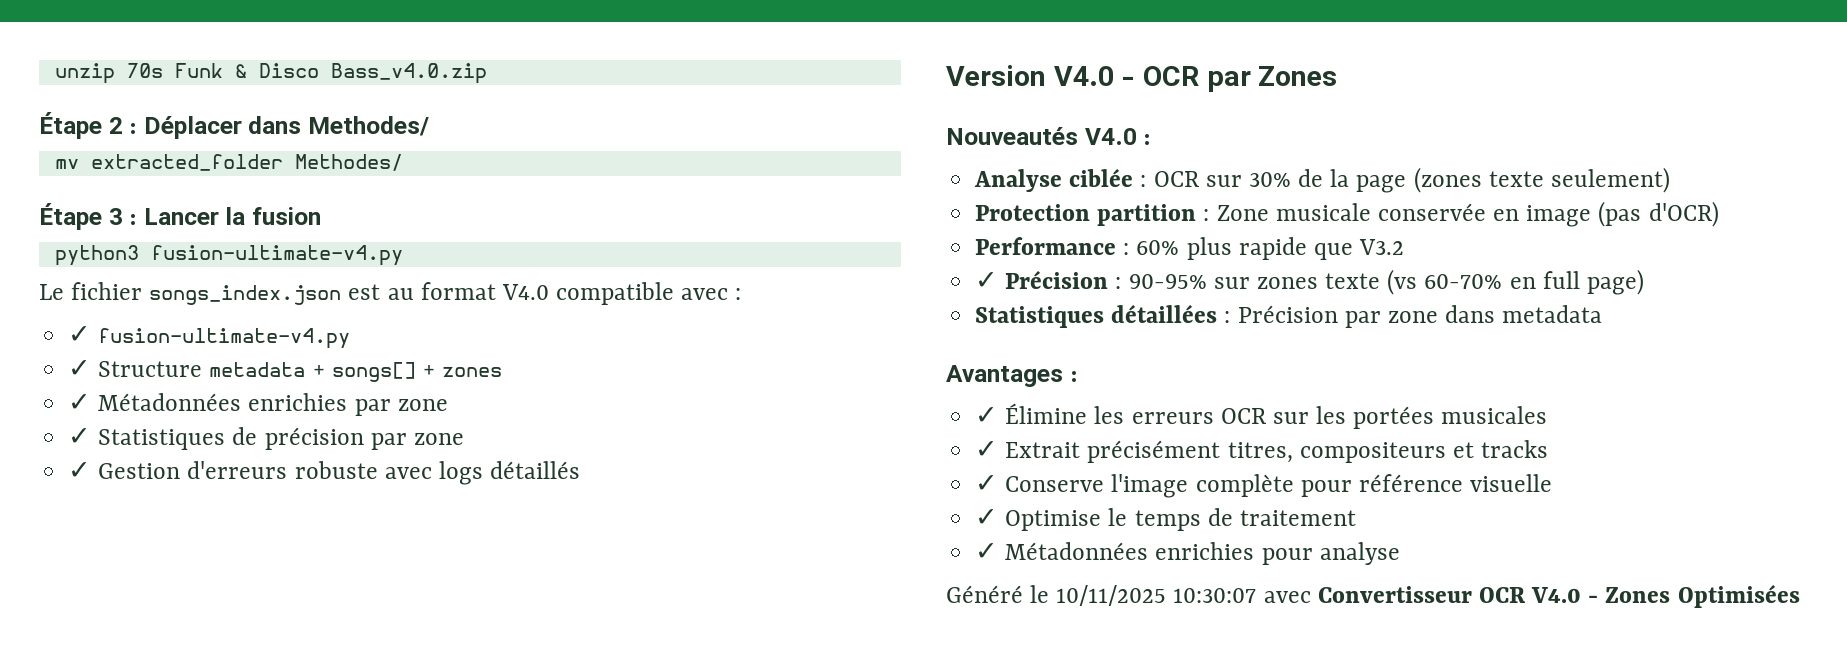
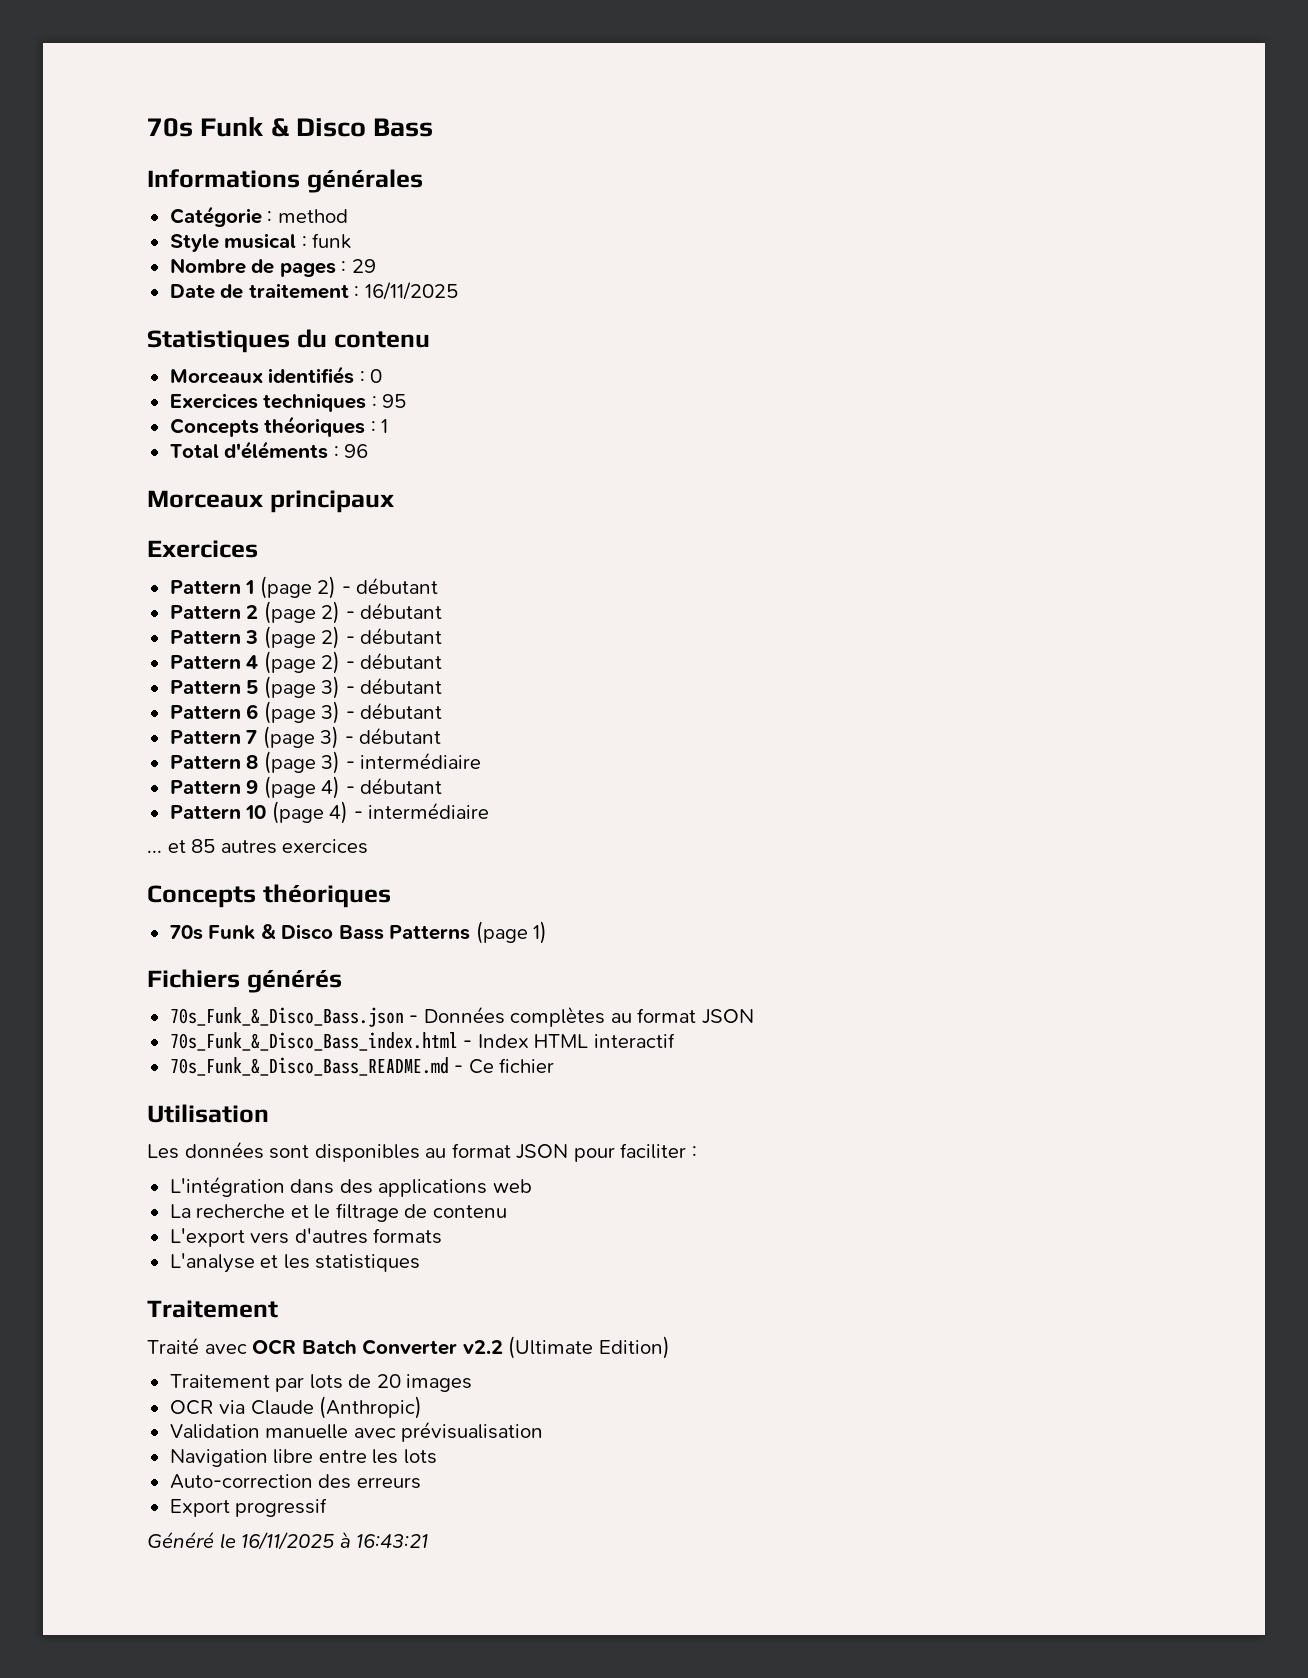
[54,63,487,84] [39,112,430,139] [54,154,403,171] [39,203,322,230] [54,245,403,266] [39,282,742,305] [68,326,351,349] [68,360,503,382] [68,393,448,416] [68,427,464,450] [68,461,581,485] [946,65,1338,92] [946,127,1152,145] [974,167,1670,193] [975,201,1719,227] [975,237,1405,260] [975,269,1644,295] [975,304,1603,328] [946,365,1078,387] [975,403,1548,429] [975,440,1549,463] [975,474,1553,498] [975,508,1356,531] [975,542,1400,565] [946,584,1800,608] unzip 70s Funk & Disco Bass_v4.0.zip // Étape 2 : Déplacer dans Methodes/ // mv extracted_folder Methodes/ // Étape 3 : Lancer la fusion // python3 fusion-ultimate-v4.py // Le fichier songs_index.json est au format V4.0 compatible avec : // ✓ fusion-ultimate-v4.py // ✓ Structure metadata + songs[] + zones // ✓ Métadonnées enrichies par zone // ✓ Statistiques de précision par zone // ✓ Gestion d'erreurs robuste avec logs détaillés // Version V4.0 - OCR par Zones // Nouveautés V4.0 : // Analyse ciblée : OCR sur 30% de la page (zones texte seulement) // Protection partition : Zone musicale conservée en image (pas d'OCR) // Performance : 60% plus rapide que V3.2 // ✓ Précision : 90-95% sur zones texte (vs 60-70% en full page) // Statistiques détaillées : Précision par zone dans metadata // Avantages : // ✓ Élimine les erreurs OCR sur les portées musicales // ✓ Extrait précisément titres, compositeurs et tracks // ✓ Conserve l'image complète pour référence visuelle // ✓ Optimise le temps de traitement // ✓ Métadonnées enrichies pour analyse // Généré le 10/11/2025 10:30:07 avec Convertisseur OCR V4.0 - Zones Optimisées -> [147,117,434,137] [147,169,423,193] [169,206,348,227] [169,233,352,252] [169,258,376,277] [169,282,458,300] [147,329,430,353] [169,366,383,384] [169,393,407,412] [169,416,389,437] [169,441,369,459] [147,490,394,513] [147,540,258,558] [169,576,439,599] [169,601,443,624] [169,626,443,649] [169,651,443,674] [169,676,443,699] [169,701,443,724] [169,726,442,749] [169,751,482,774] [169,776,443,799] [169,801,490,824] [147,839,369,854] [147,884,391,908] [169,921,548,944] [147,969,342,993] [169,1006,754,1027] [169,1032,675,1051] [169,1057,555,1076] [147,1104,269,1123] [147,1141,697,1162] [169,1176,532,1197] [169,1203,507,1222] [169,1228,443,1247] [169,1253,421,1273] [147,1300,278,1318] [147,1336,670,1359] [169,1374,473,1392] [169,1396,423,1419] [169,1421,544,1442] [169,1449,437,1467] [169,1474,421,1489] [169,1498,328,1517] [147,1531,429,1550] 70s Funk & Disco Bass // Informations générales // Catégorie : method // Style musical : funk // Nombre de pages : 29 // Date de traitement : 16/11/2025 // Statistiques du contenu // Morceaux identifiés : 0 // Exercices techniques : 95 // Concepts théoriques : 1 // Total d'éléments : 96 // Morceaux principaux // Exercices // Pattern 1 (page 2) - débutant // Pattern 2 (page 2) - débutant // Pattern 3 (page 2) - débutant // Pattern 4 (page 2) - débutant // Pattern 5 (page 3) - débutant // Pattern 6 (page 3) - débutant // Pattern 7 (page 3) - débutant // Pattern 8 (page 3) - intermédiaire // Pattern 9 (page 4) - débutant // Pattern 10 (page 4) - intermédiaire // ... et 85 autres exercices // Concepts théoriques // 70s Funk & Disco Bass Patterns (page 1) // Fichiers générés // 70s_Funk_&_Disco_Bass.json - Données complètes au format JSON // 70s_Funk_&_Disco_Bass_index.html - Index HTML interactif // 70s_Funk_&_Disco_Bass_README.md - Ce fichier // Utilisation // Les données sont disponibles au format JSON pour faciliter : // L'intégration dans des applications web // La recherche et le filtrage de contenu // L'export vers d'autres formats // L'analyse et les statistiques // Traitement // Traité avec OCR Batch Converter v2.2 (Ultimate Edition) // Traitement par lots de 20 images // OCR via Claude (Anthropic) // Validation manuelle avec prévisualisation // Navigation libre entre les lots // Auto-correction des erreurs // Export progressif // Généré le 16/11/2025 à 16:43:21

